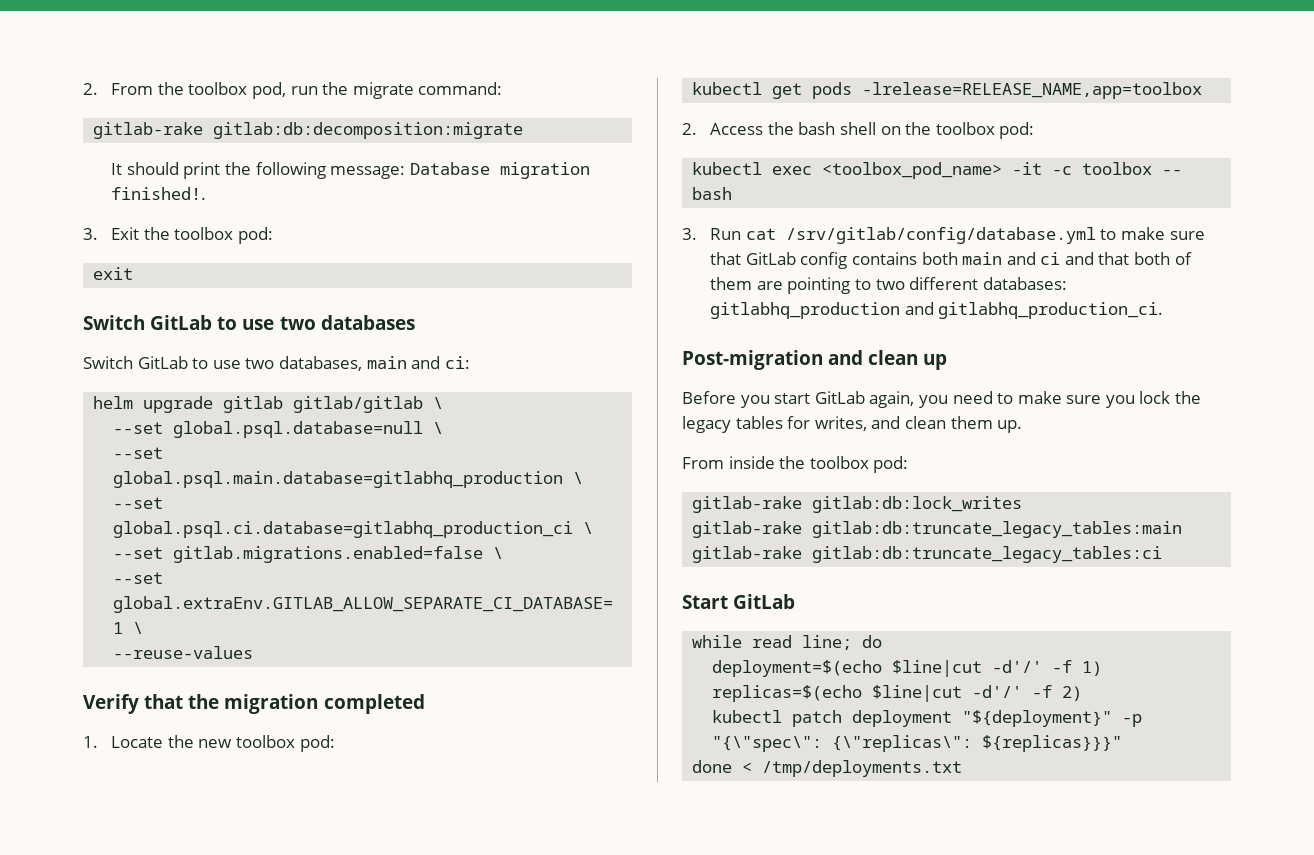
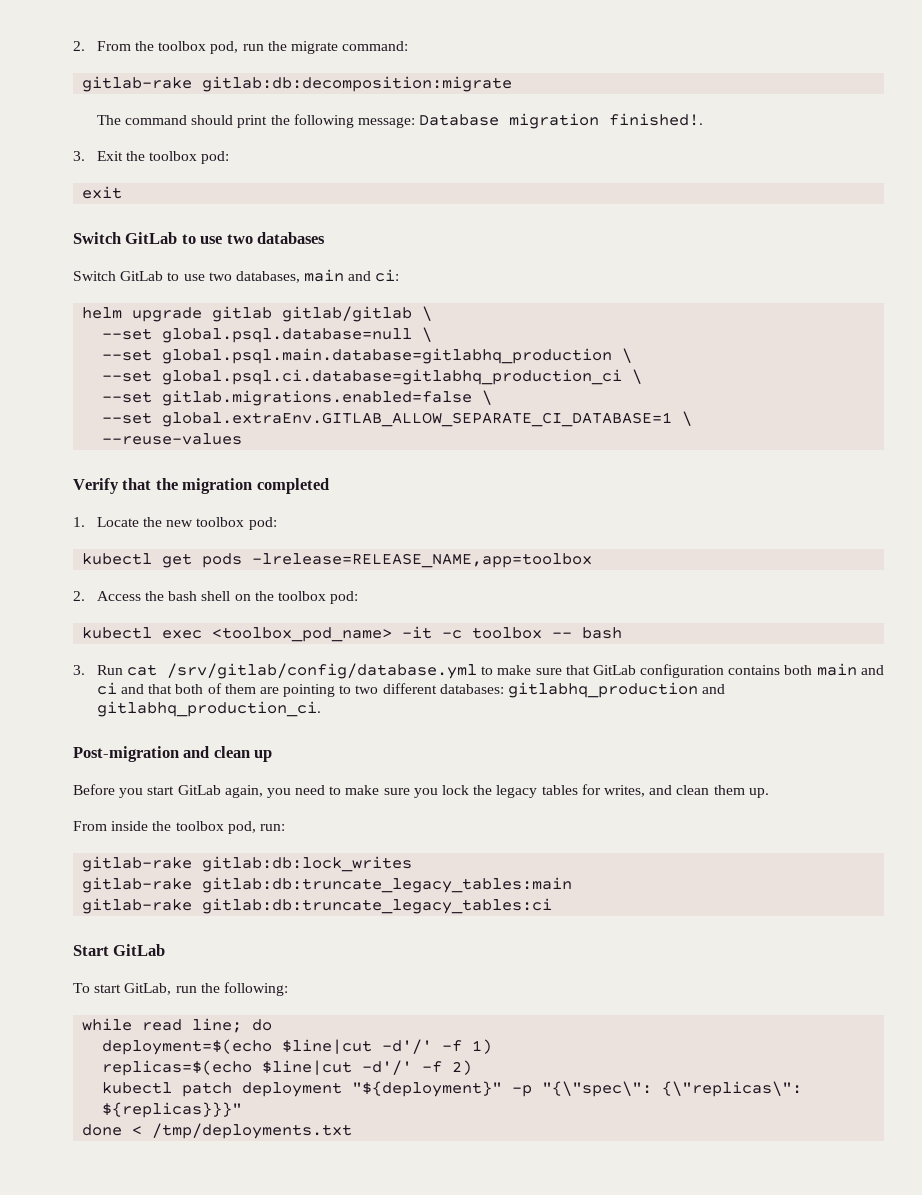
[111,163,123,175] It -> [96,115,187,125] The command
[800,252,848,269] config -> [640,664,725,678] configuration
[873,456,909,473] pod: -> [227,821,285,834] pod, run:
(796, 601) none -> [73,982,288,996] // To start GitLab, run the following:

